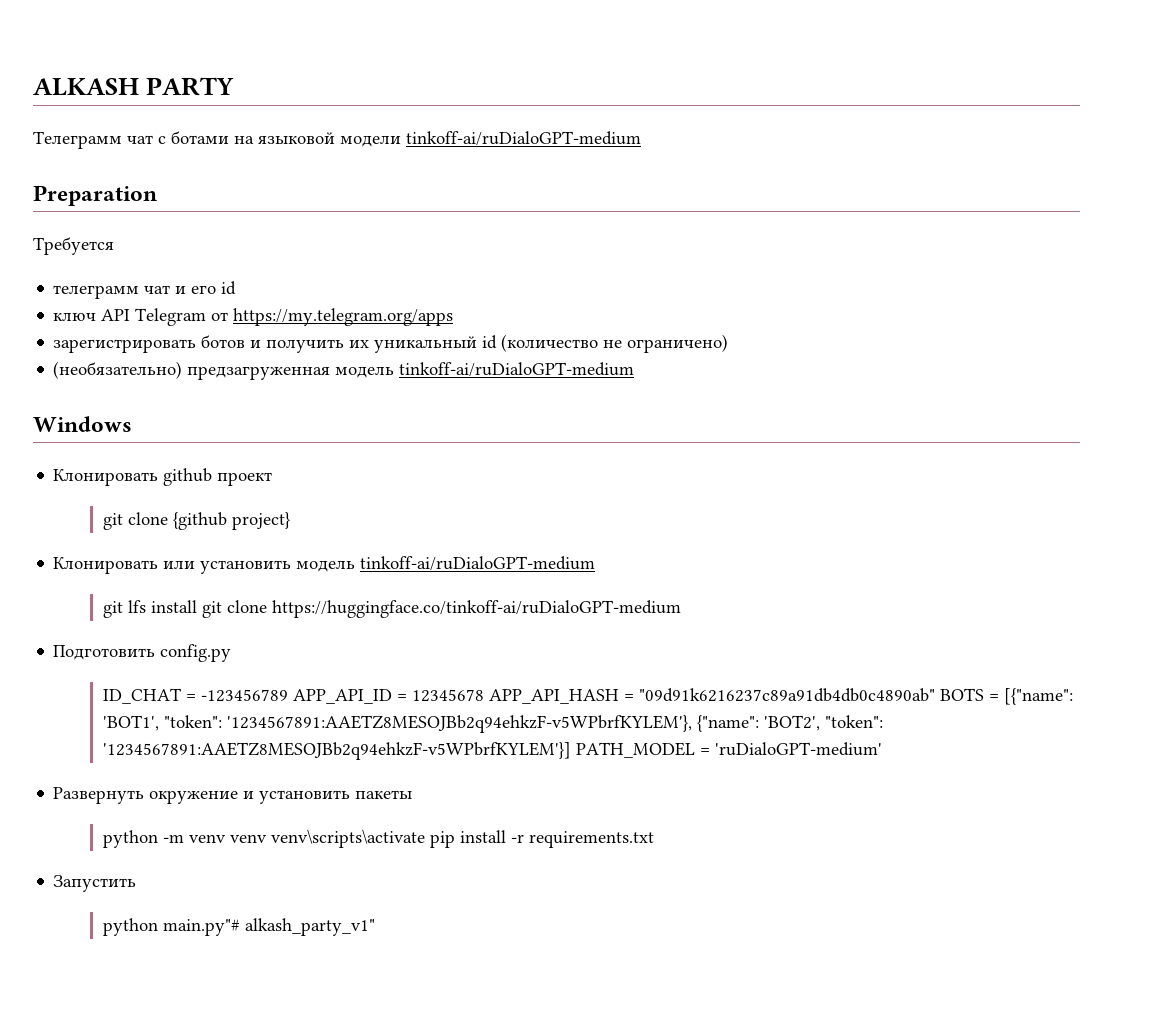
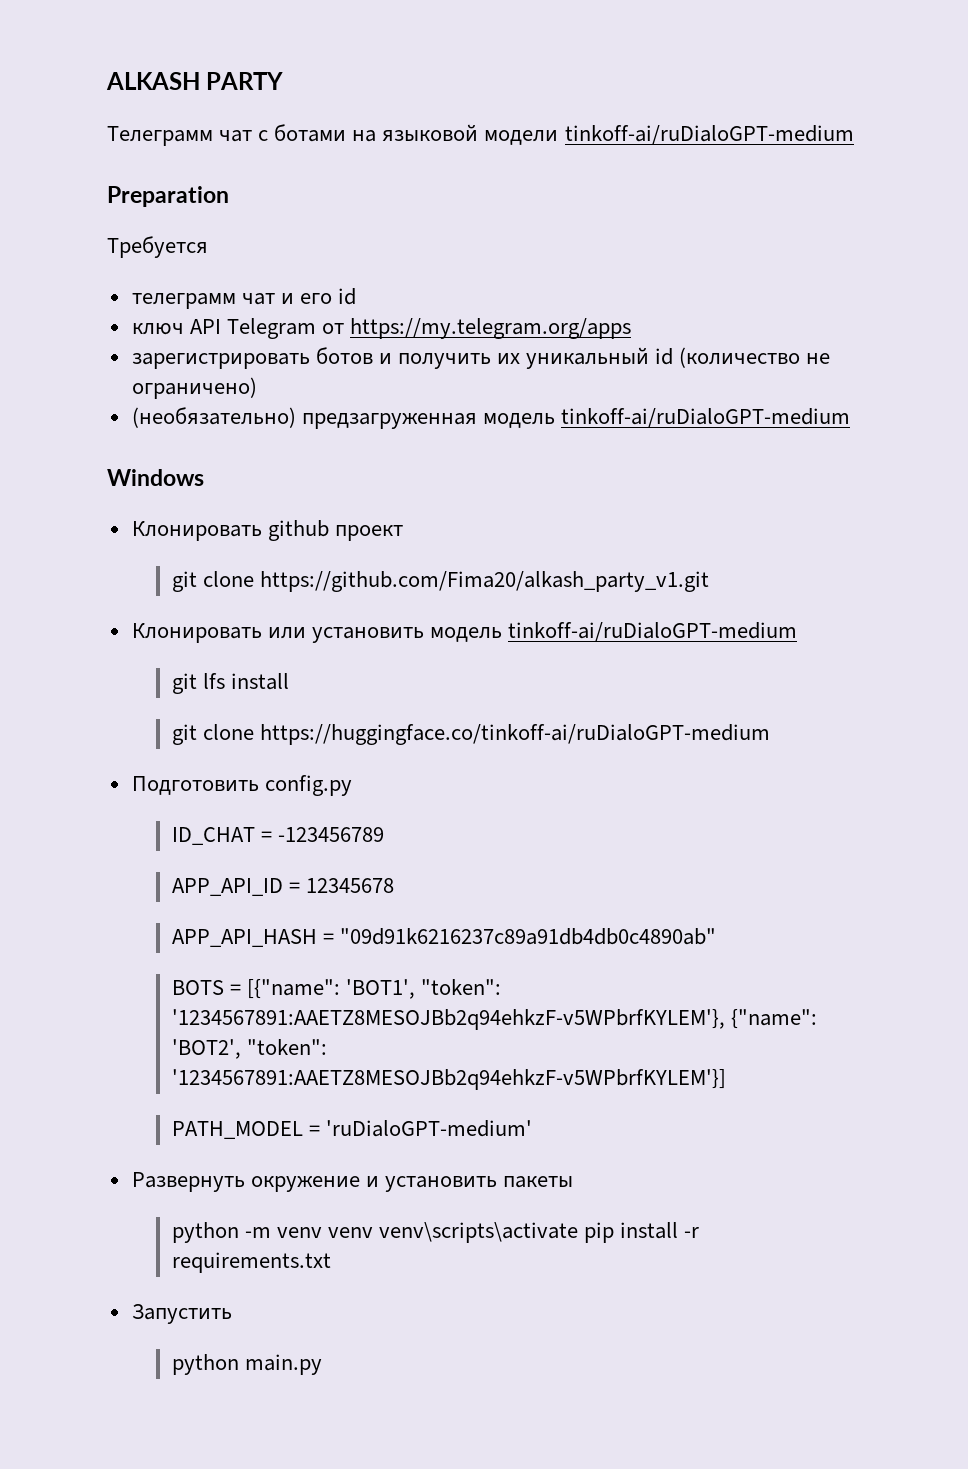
[172,512,290,530] {github project} -> [260,571,710,592] https://github.com/Fima20/alkash_party_v1.git
(197, 606) none -> (290, 681) //
(288, 695) none -> (385, 834) //
(484, 695) none -> (395, 885) //
(935, 695) none -> (717, 936) //
(571, 751) none -> (726, 1079) //
[162,918,375,936] main.py"# alkash_party_v1" -> [244,1354,322,1375] main.py

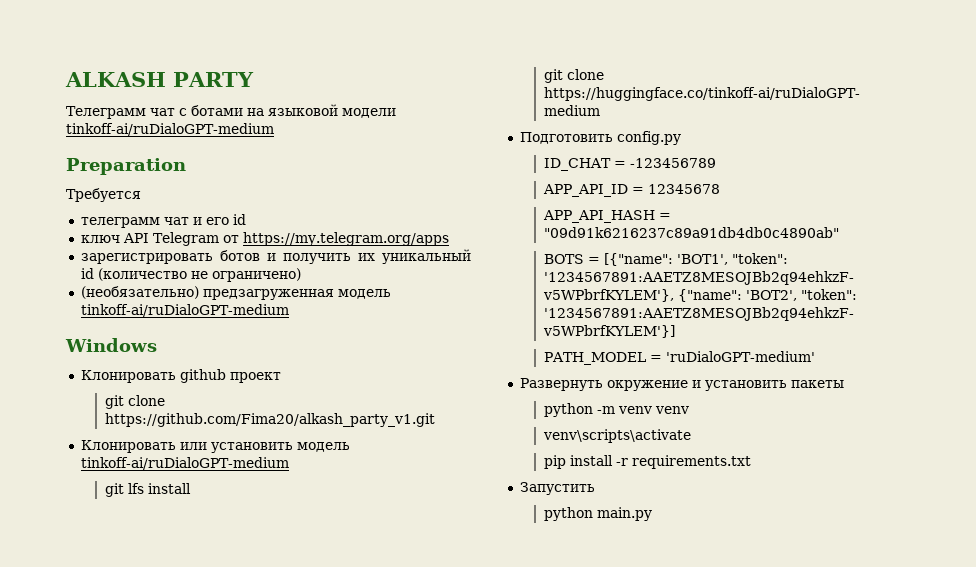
(374, 1232) none -> (689, 410) //
(579, 1232) none -> (691, 436) //

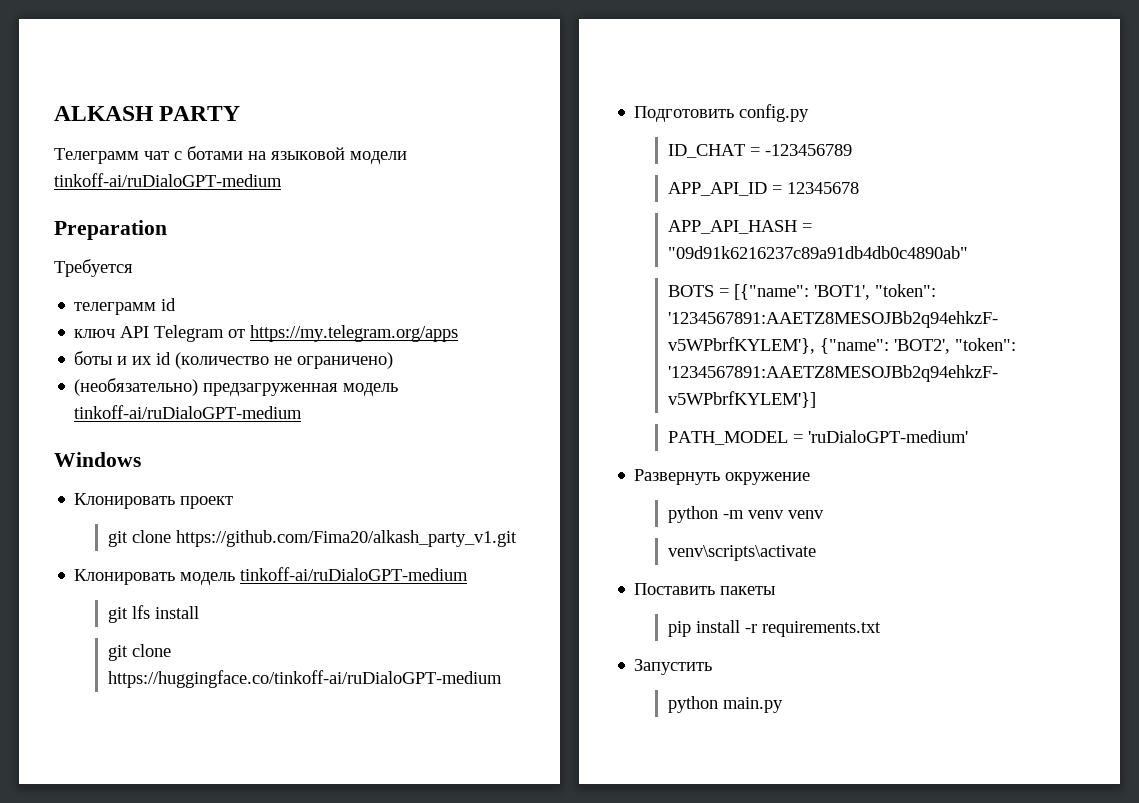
[163,217,229,225] чат и его -> (157, 308) none
[80,249,471,264] зарегистрировать ботов и получить их уникальный -> [74,351,153,365] боты и их
[179,369,226,383] github -> (176, 501) none
[179,442,293,453] или установить -> (176, 577) none
[691,380,844,391] и установить пакеты -> (811, 478) none
(691, 436) none -> [634,583,776,595] // Поставить пакеты

